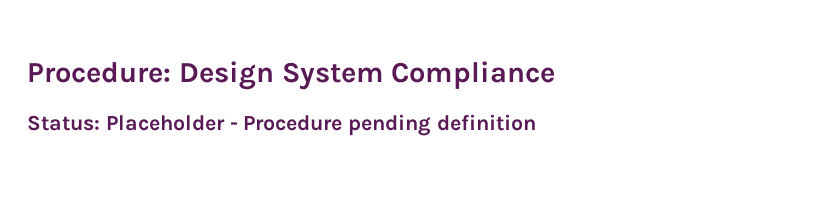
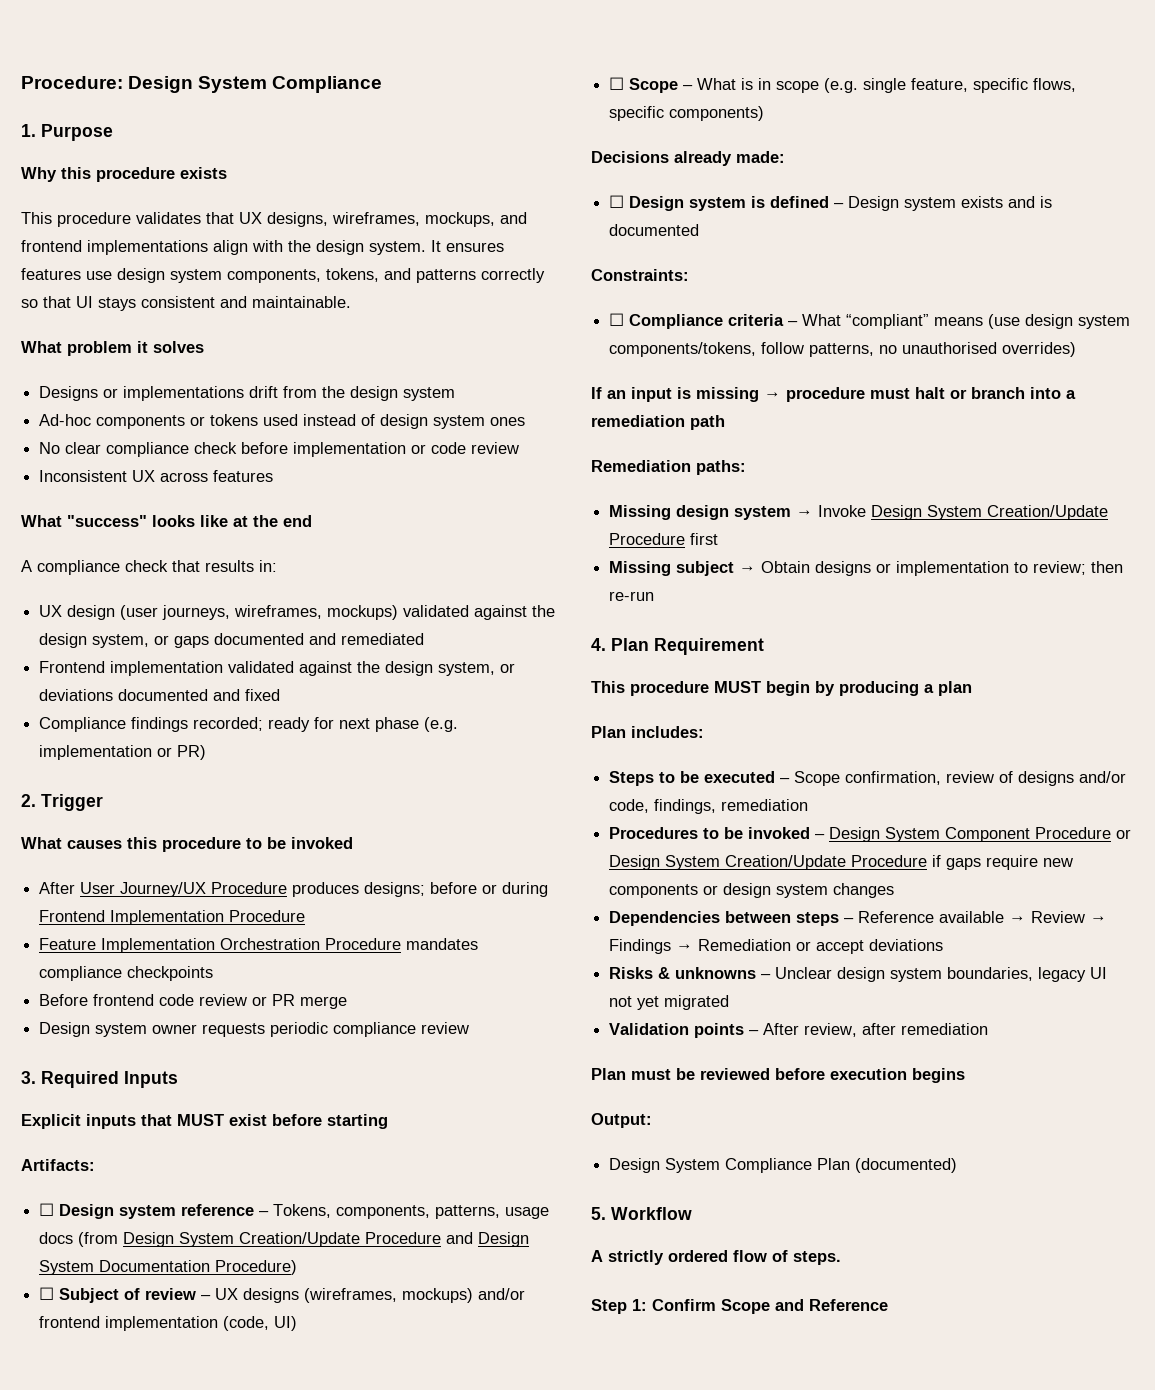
[27,114,537,136] Status: Placeholder - Procedure pending definition -> [21,124,113,141] [21,167,227,182] [21,212,527,227] [21,240,504,255] [21,268,545,283] [21,296,351,311] [21,341,204,356] [39,386,456,401] [39,414,526,429] [39,442,520,457] [39,470,274,482] [21,515,312,527] [21,560,277,575] [39,605,556,620] [39,633,425,648] [39,661,516,676] [39,689,281,701] [39,717,459,732] [39,745,207,760] [21,794,103,811] [21,837,353,852] [39,882,549,897] [39,910,306,925] [39,938,479,953] [39,966,214,981] [39,994,348,1009] [39,1022,470,1037] [21,1071,178,1088] [21,1114,388,1129] [21,1159,95,1171] [39,1203,550,1219] [39,1232,530,1247] [39,1260,298,1275] [39,1287,526,1303] [39,1316,298,1331] [609,77,1077,93] [609,106,765,121] [591,151,785,166] [609,195,1053,211] [609,224,700,236] [591,269,689,281] [609,313,1131,329] [609,342,1077,357] [591,387,1076,402] [591,415,725,430] [591,460,746,475] [609,505,1109,520] [609,533,719,545] [609,561,1124,576] [609,591,655,601] [591,638,764,655] [591,681,972,696] [591,726,704,738] [609,771,1127,786] [609,799,809,814] [609,827,1132,842] [609,855,1074,870] [609,883,895,898] [609,911,1108,926] [609,939,944,954] [609,967,1108,982] [609,995,730,1010] [609,1023,989,1038] [591,1068,965,1083] [591,1113,652,1128] [609,1158,958,1173] [591,1207,692,1220] [591,1250,841,1265] [591,1299,888,1314] 1. Purpose // Why this procedure exists // This procedure validates that UX designs, wireframes, mockups, and frontend implementations align with the design system. It ensures features use design system components, tokens, and patterns correctly so that UI stays consistent and maintainable. // What problem it solves // Designs or implementations drift from the design system // Ad-hoc components or tokens used instead of design system ones // No clear compliance check before implementation or code review // Inconsistent UX across features // What "success" looks like at the end // A compliance check that results in: // UX design (user journeys, wireframes, mockups) validated against the design system, or gaps documented and remediated // Frontend implementation validated against the design system, or deviations documented and fixed // Compliance findings recorded; ready for next phase (e.g. implementation or PR) // 2. Trigger // What causes this procedure to be invoked // After User Journey/UX Procedure produces designs; before or during Frontend Implementation Procedure // Feature Implementation Orchestration Procedure mandates compliance checkpoints // Before frontend code review or PR merge // Design system owner requests periodic compliance review // 3. Required Inputs // Explicit inputs that MUST exist before starting // Artifacts: // ☐ Design system reference – Tokens, components, patterns, usage docs (from Design System Creation/Update Procedure and Design System Documentation Procedure) // ☐ Subject of review – UX designs (wireframes, mockups) and/or frontend implementation (code, UI) // ☐ Scope – What is in scope (e.g. single feature, specific flows, specific components) // Decisions already made: // ☐ Design system is defined – Design system exists and is documented // Constraints: // ☐ Compliance criteria – What “compliant” means (use design system components/tokens, follow patterns, no unauthorised overrides) // If an input is missing → procedure must halt or branch into a remediation path // Remediation paths: // Missing design system → Invoke Design System Creation/Update Procedure first // Missing subject → Obtain designs or implementation to review; then re-run // 4. Plan Requirement // This procedure MUST begin by producing a plan // Plan includes: // Steps to be executed – Scope confirmation, review of designs and/or code, findings, remediation // Procedures to be invoked – Design System Component Procedure or Design System Creation/Update Procedure if gaps require new components or design system changes // Dependencies between steps – Reference available → Review → Findings → Remediation or accept deviations // Risks & unknowns – Unclear design system boundaries, legacy UI not yet migrated // Validation points – After review, after remediation // Plan must be reviewed before execution begins // Output: // Design System Compliance Plan (documented) // 5. Workflow // A strictly ordered flow of steps. // Step 1: Confirm Scope and Reference

